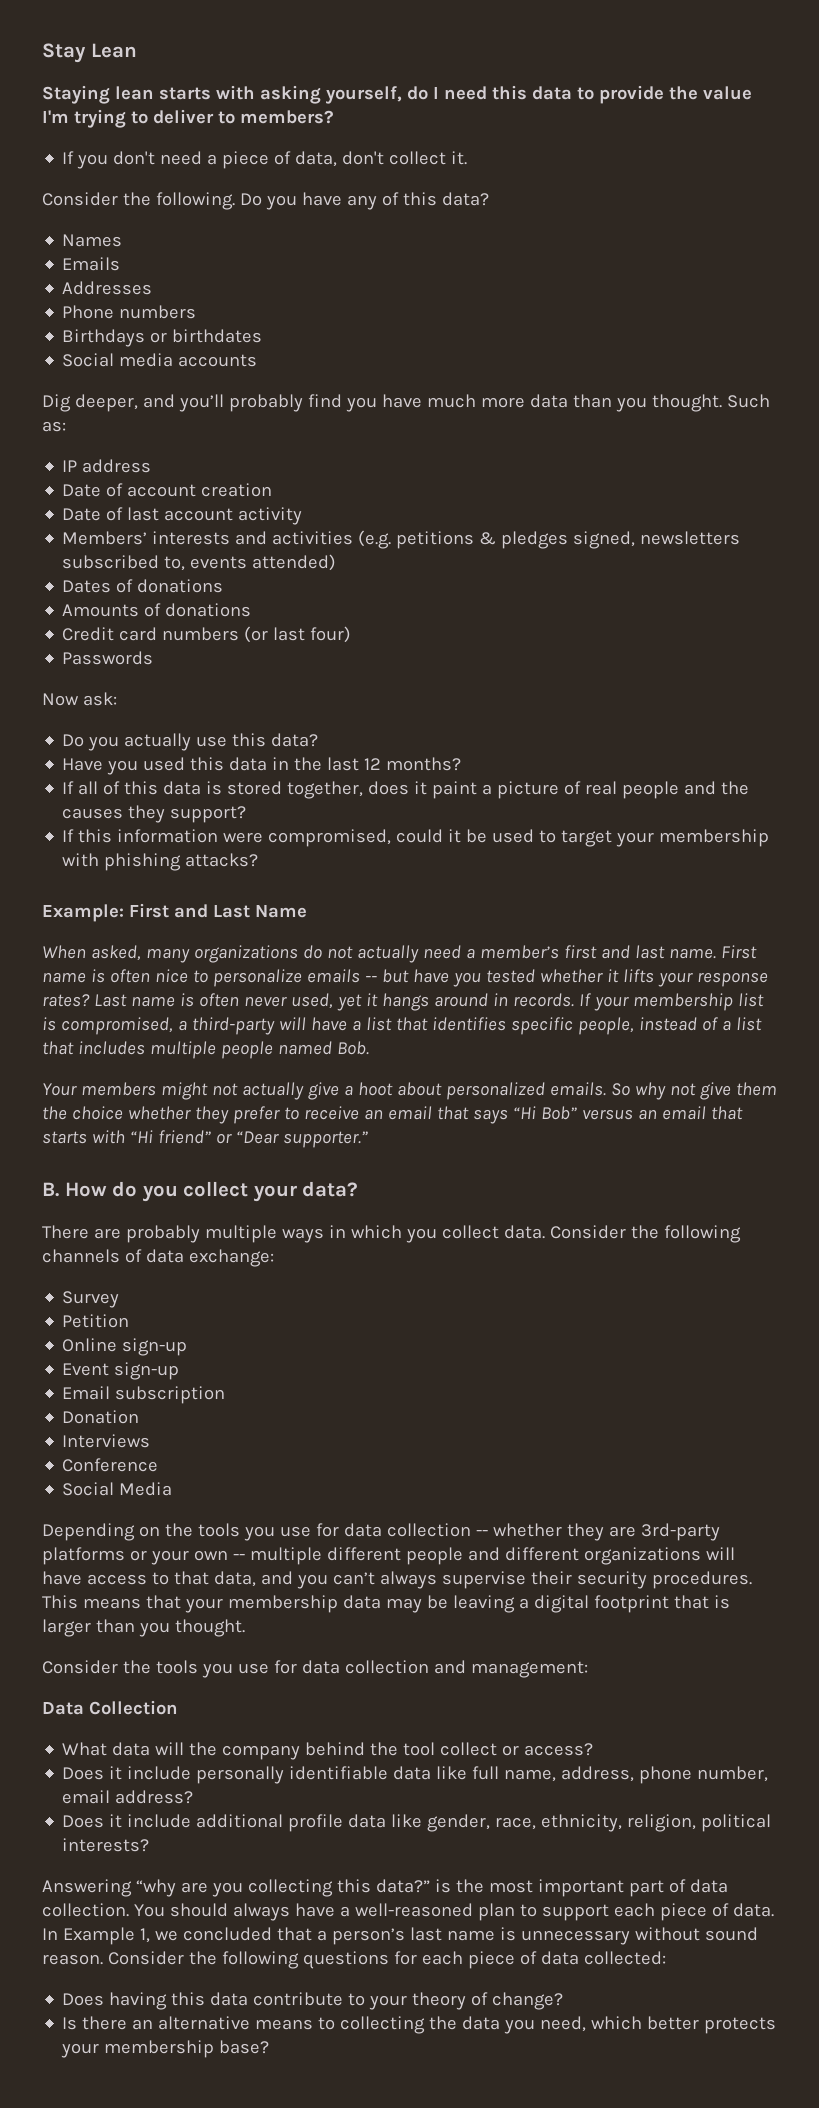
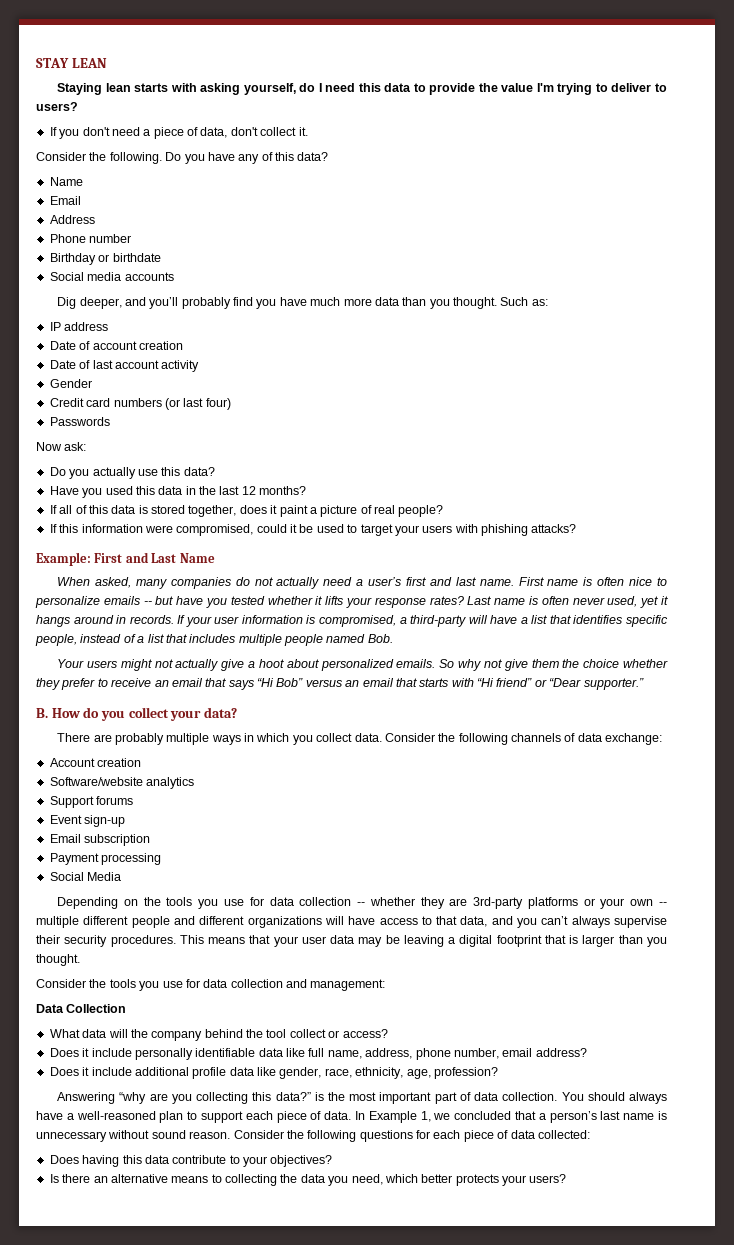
[42,43,137,63] Stay Lean -> [36,58,107,68] STAY LEAN
[239,110,334,124] members? -> [36,102,78,111] users?
[62,234,123,247] [62,257,121,271] [62,281,153,295] [62,305,197,319] [62,329,263,347] Names // Emails // Addresses // Phone numbers // Birthdays or birthdates -> [49,177,83,186] [49,196,81,205] [49,215,95,224] [49,234,132,243] [49,253,161,265] Name // Email // Address // Phone number // Birthday or birthdate
[62,530,741,549] [62,554,337,571] [62,579,224,593] [62,603,252,617] Members’ interests and activities (e.g. petitions & pledges signed, newsletters subscribed to, events attended) // Dates of donations // Amounts of donations -> [49,379,92,388] Gender
[622,781,750,799] [62,805,247,823] people and the causes they support? -> [398,505,444,517] people?
[659,829,770,847] membership -> [422,525,453,533] users
[193,945,298,963] organizations -> [170,577,231,589] companies
[479,945,559,959] member’s -> [368,577,402,586] user’s
[632,993,764,1011] membership list -> [214,615,303,624] user information
[80,1082,156,1096] members -> [86,660,117,668] users
[62,1291,120,1308] [62,1314,130,1328] [62,1338,188,1356] Survey // Petition // Online sign-up -> [49,758,142,767] [49,777,195,789] [49,796,134,808] Account creation // Software/website analytics // Support forums
[62,1410,140,1424] [62,1434,151,1448] [62,1458,159,1472] Donation // Interviews // Conference -> [49,853,162,865] Payment processing
[227,1595,338,1613] membership -> [301,936,326,944] user
[627,1814,772,1832] [62,1838,150,1852] religion, political interests? -> [406,1067,498,1079] age, profession?
[412,1992,564,2010] theory of change? -> [270,1155,333,1167] objectives?
[104,2040,270,2058] membership base? -> [529,1174,567,1183] users?

